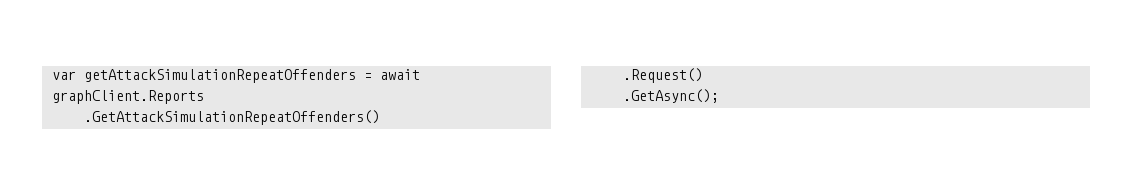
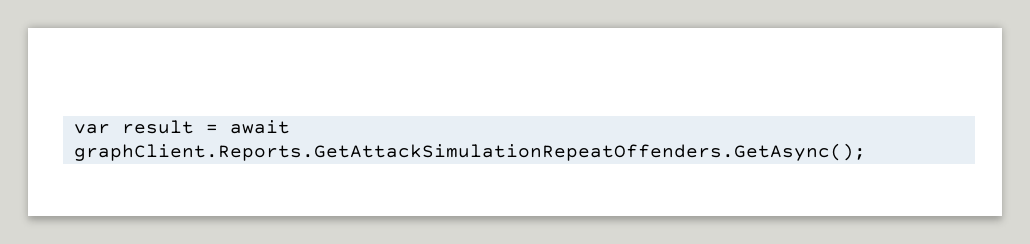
[83,69,356,83] getAttackSimulationRepeatOffenders -> [122,120,195,134] result
[51,90,204,104] [83,110,380,125] [622,68,703,83] [622,89,719,103] graphClient.Reports // .GetAttackSimulationRepeatOffenders() // .Request() // .GetAsync(); -> [74,143,867,161] graphClient.Reports.GetAttackSimulationRepeatOffenders.GetAsync();

